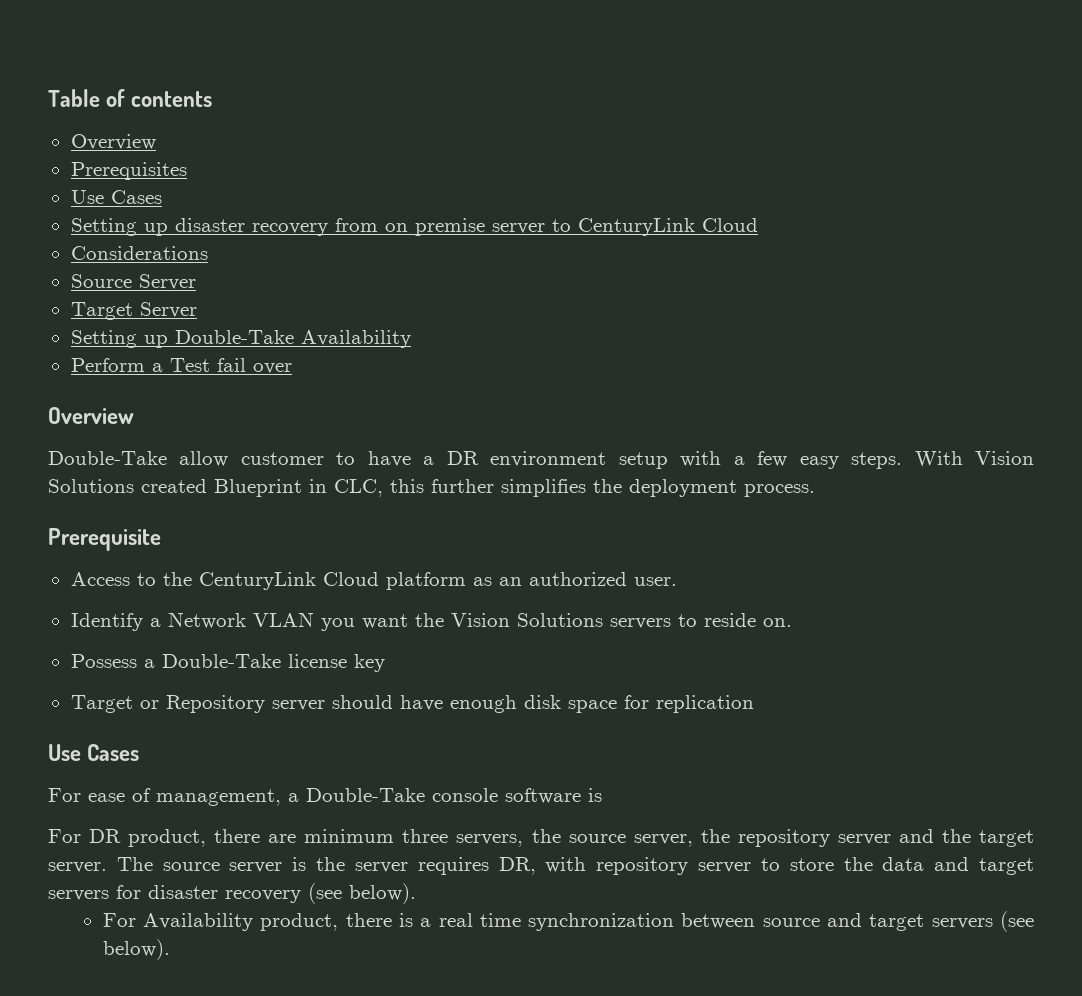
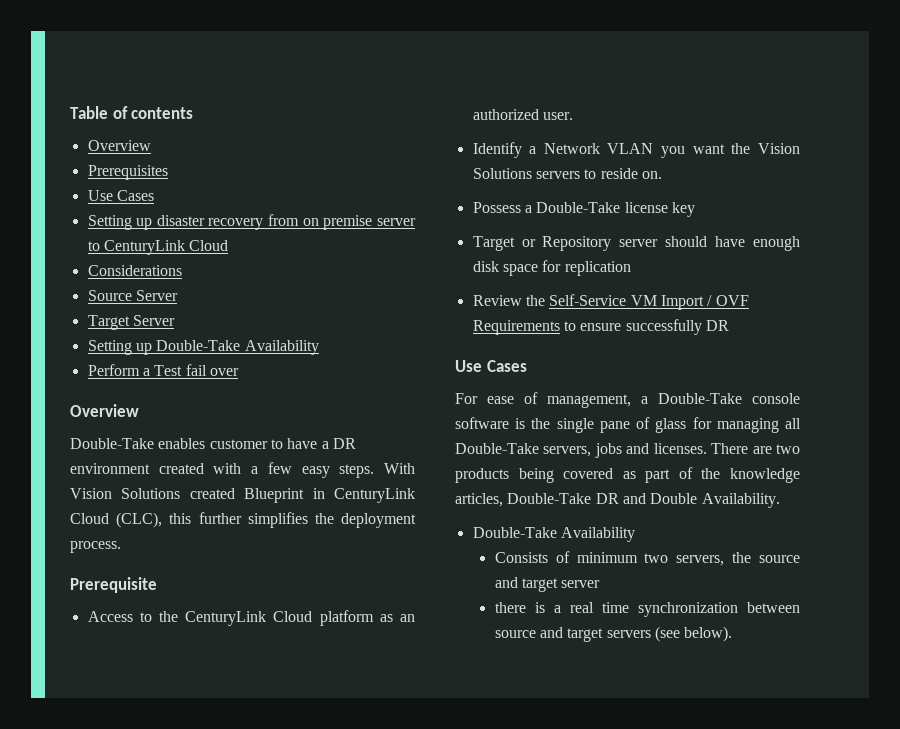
[179,451,229,467] allow -> [158,438,206,449] enables
[618,452,668,469] setup -> [158,463,204,474] created
[334,479,383,497] CLC, -> [334,488,415,503] [70,512,163,528] CenturyLink Cloud (CLC),
(754, 704) none -> [472,294,749,310] [472,319,729,335] // Review the Self-Service VM Import / OVF Requirements to ensure successfully DR
[48,829,1034,847] [48,857,1035,875] [48,883,416,904] [102,913,339,931] // For DR product, there are minimum three servers, the source server, the repository server and the target server. The source server is the server requires DR, with repository server to store the data and target servers for disaster recovery (see below). // For Availability product, -> [531,417,801,433] [455,443,800,458] [455,467,800,483] [455,493,780,508] [472,527,635,542] [494,551,800,566] [494,577,601,592] the single pane of glass for managing all Double-Take servers, jobs and licenses. There are two products being covered as part of the knowledge articles, Double-Take DR and Double Availability. // Double-Take Availability // Consists of minimum two servers, the source and target server //

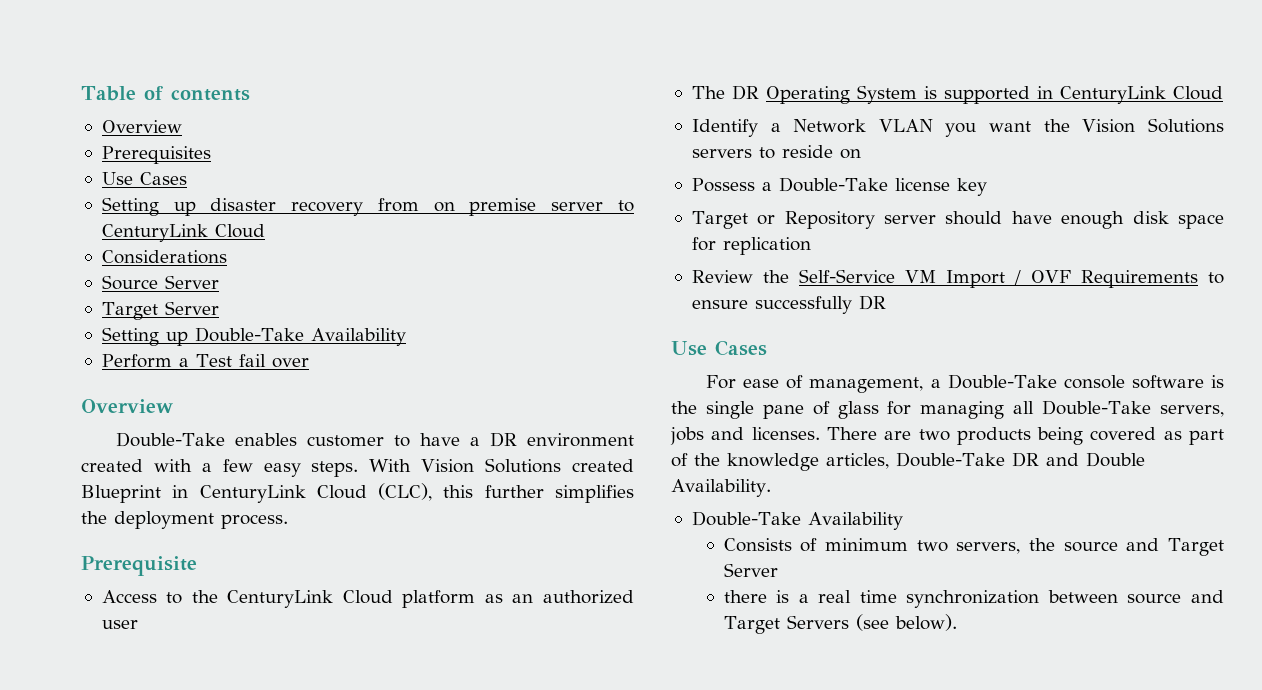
[542,112,573,120] user. -> [101,620,138,629] [691,85,1223,104] user // The DR Operating System is supported in CenturyLink Cloud
[641,171,662,179] on. -> [839,149,861,159] on
[522,578,601,592] target server -> [1168,538,1225,556] [723,563,778,577] Target Server
[567,628,651,642] target servers -> [723,615,849,634] Target Servers

